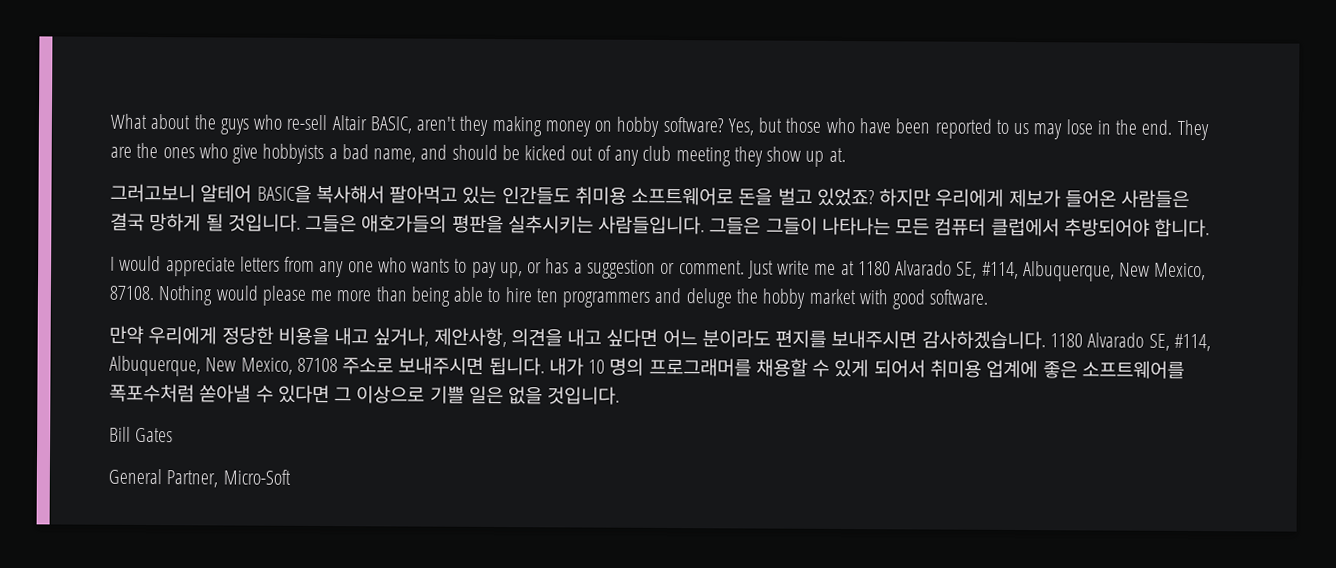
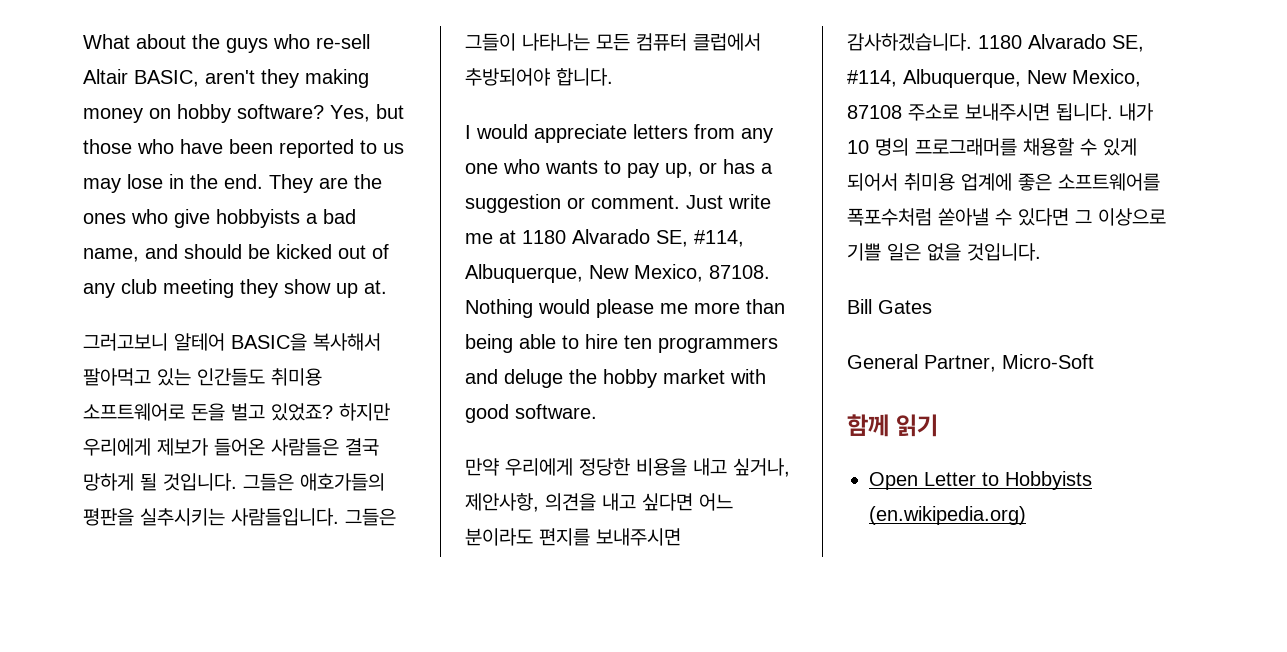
(291, 477) none -> [847,414,938,437] [869,471,1092,490] [869,506,1026,525] // 함께 읽기 // Open Letter to Hobbyists (en.wikipedia.org)

